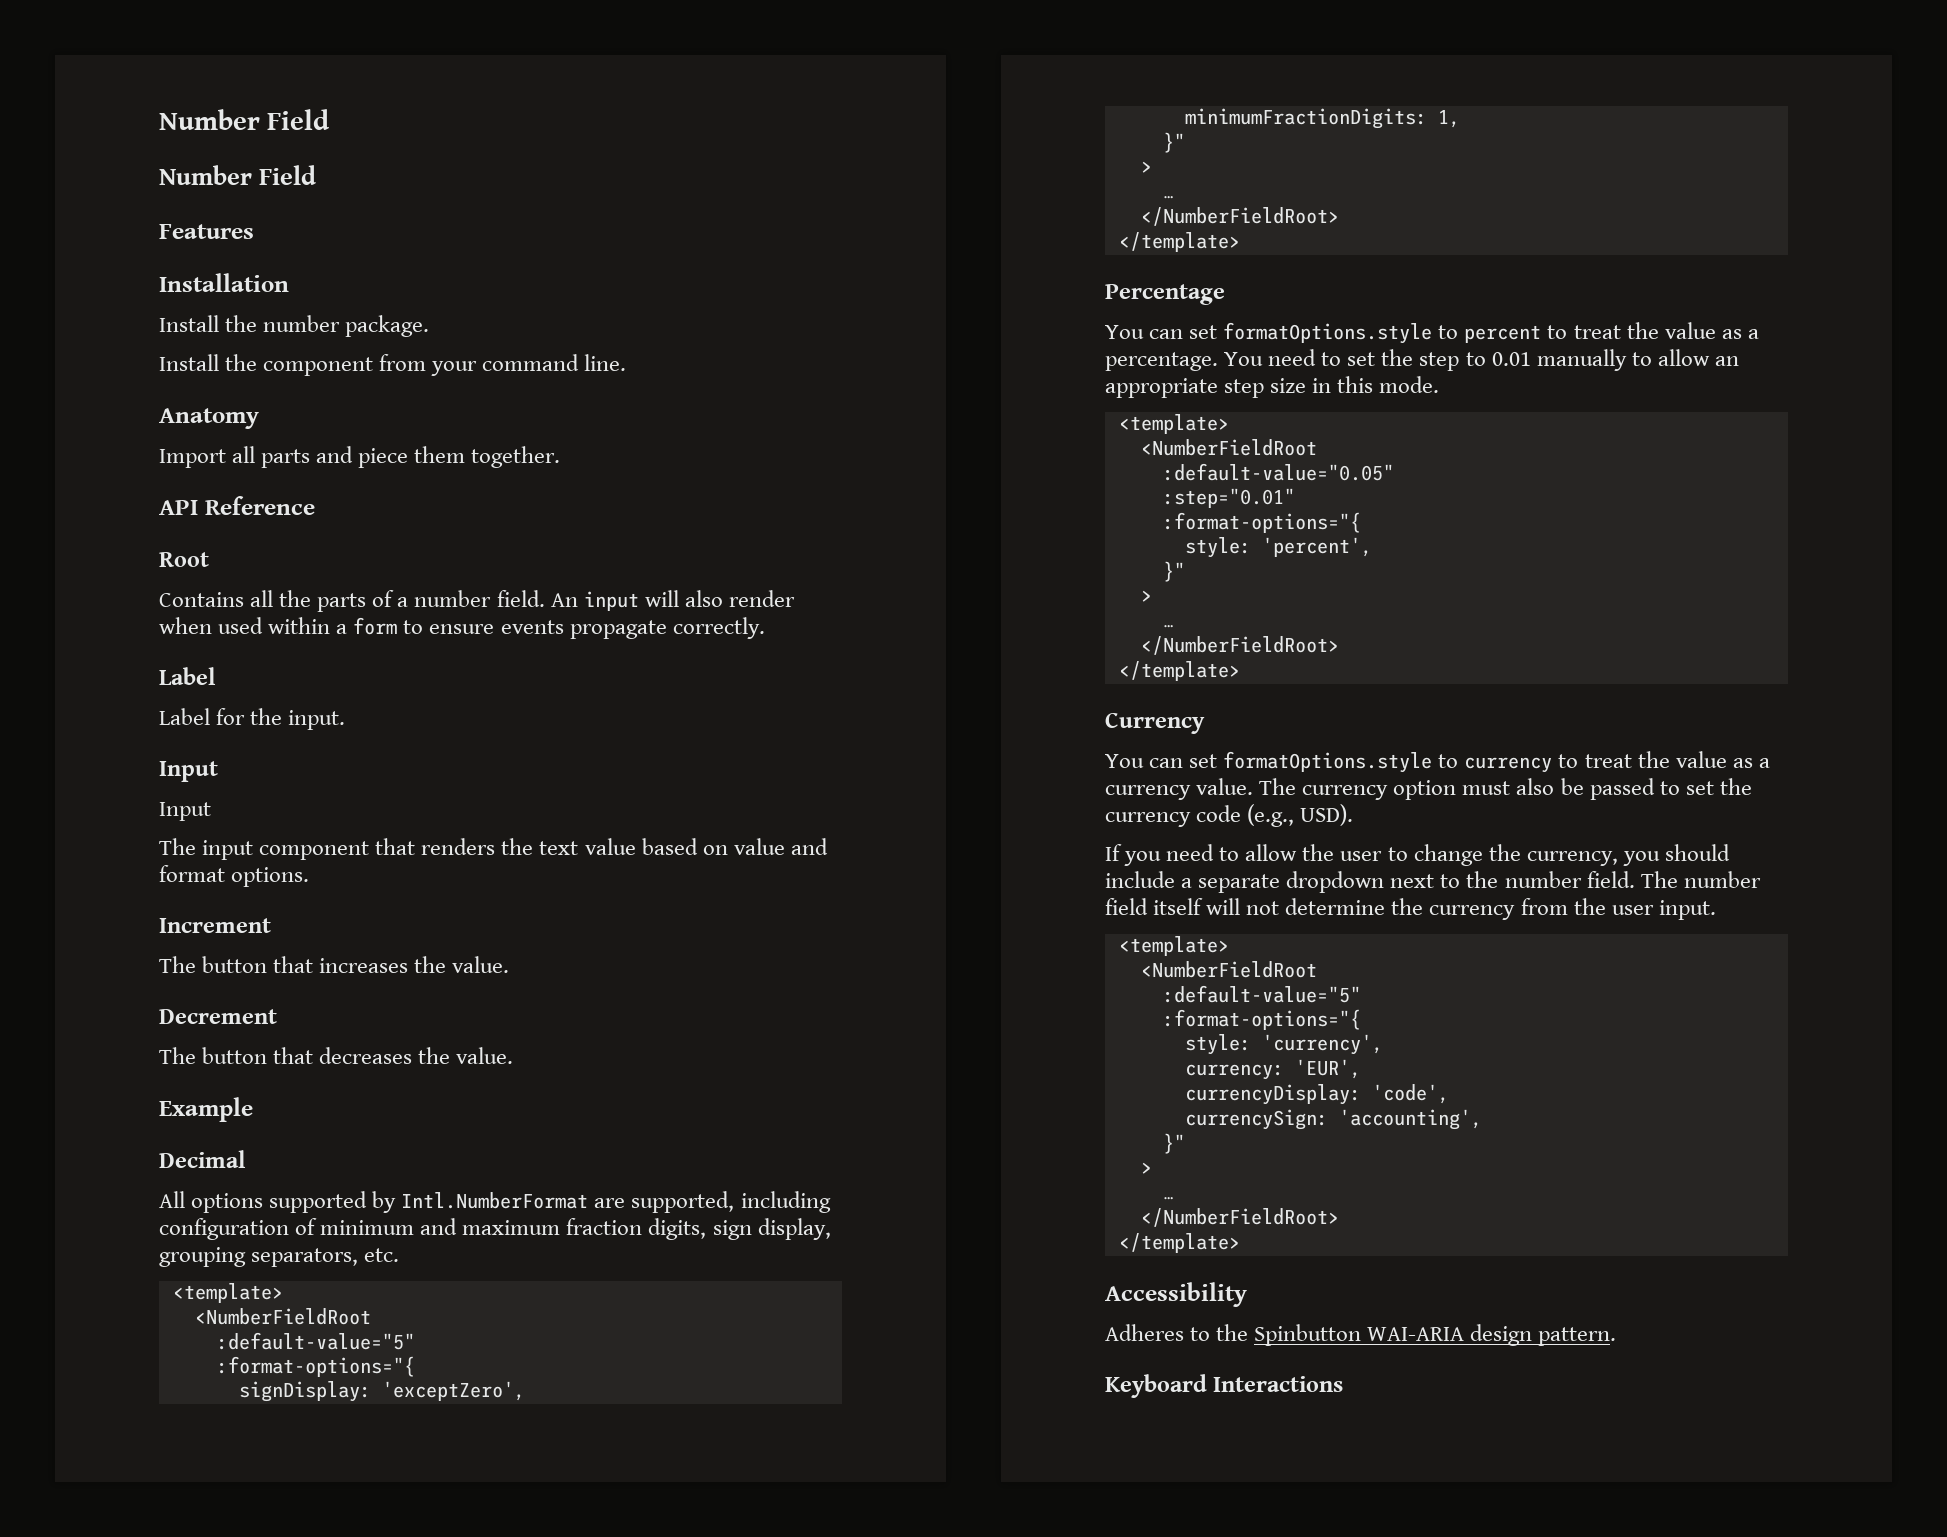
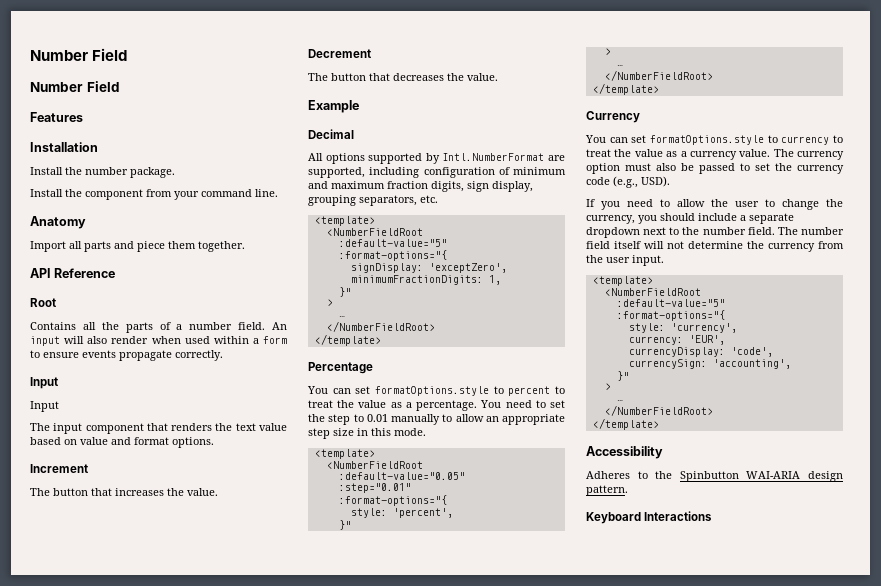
[159,667,216,685] [159,708,346,730] // Label // Label for the input. -> (223, 355) none

